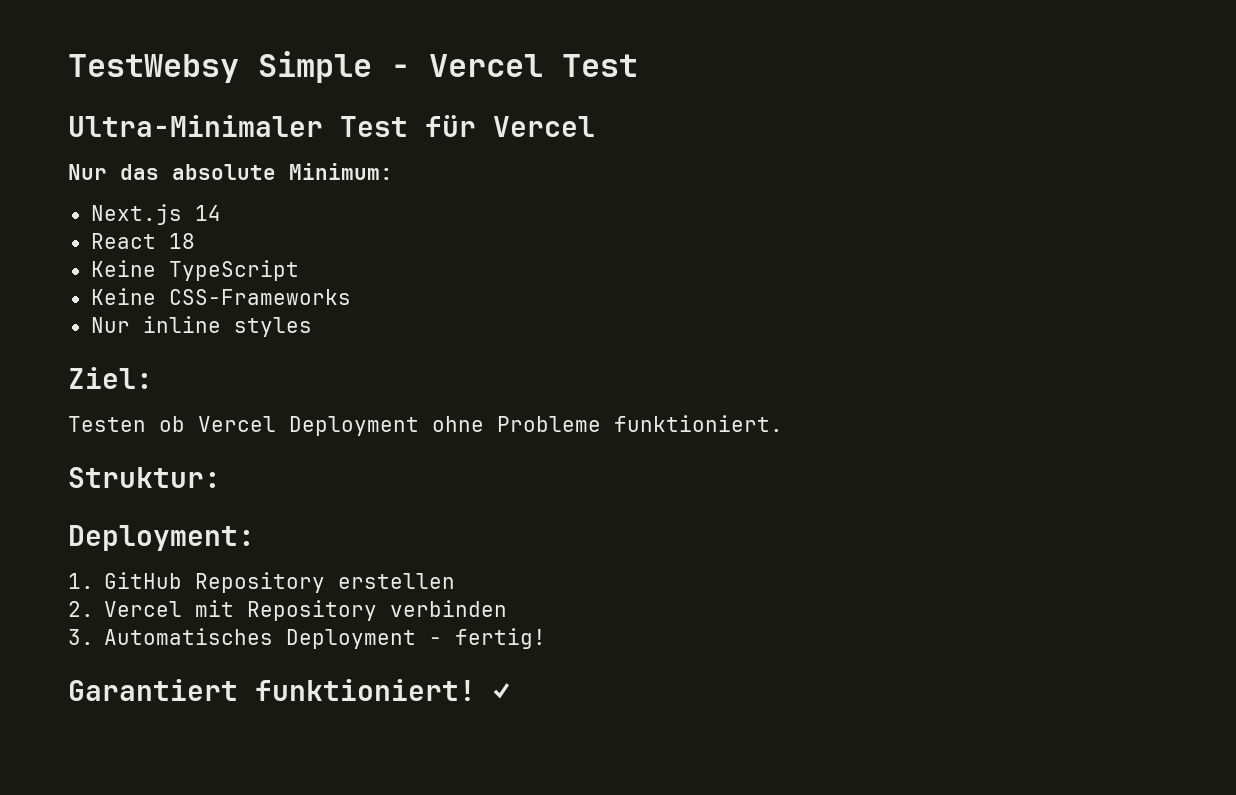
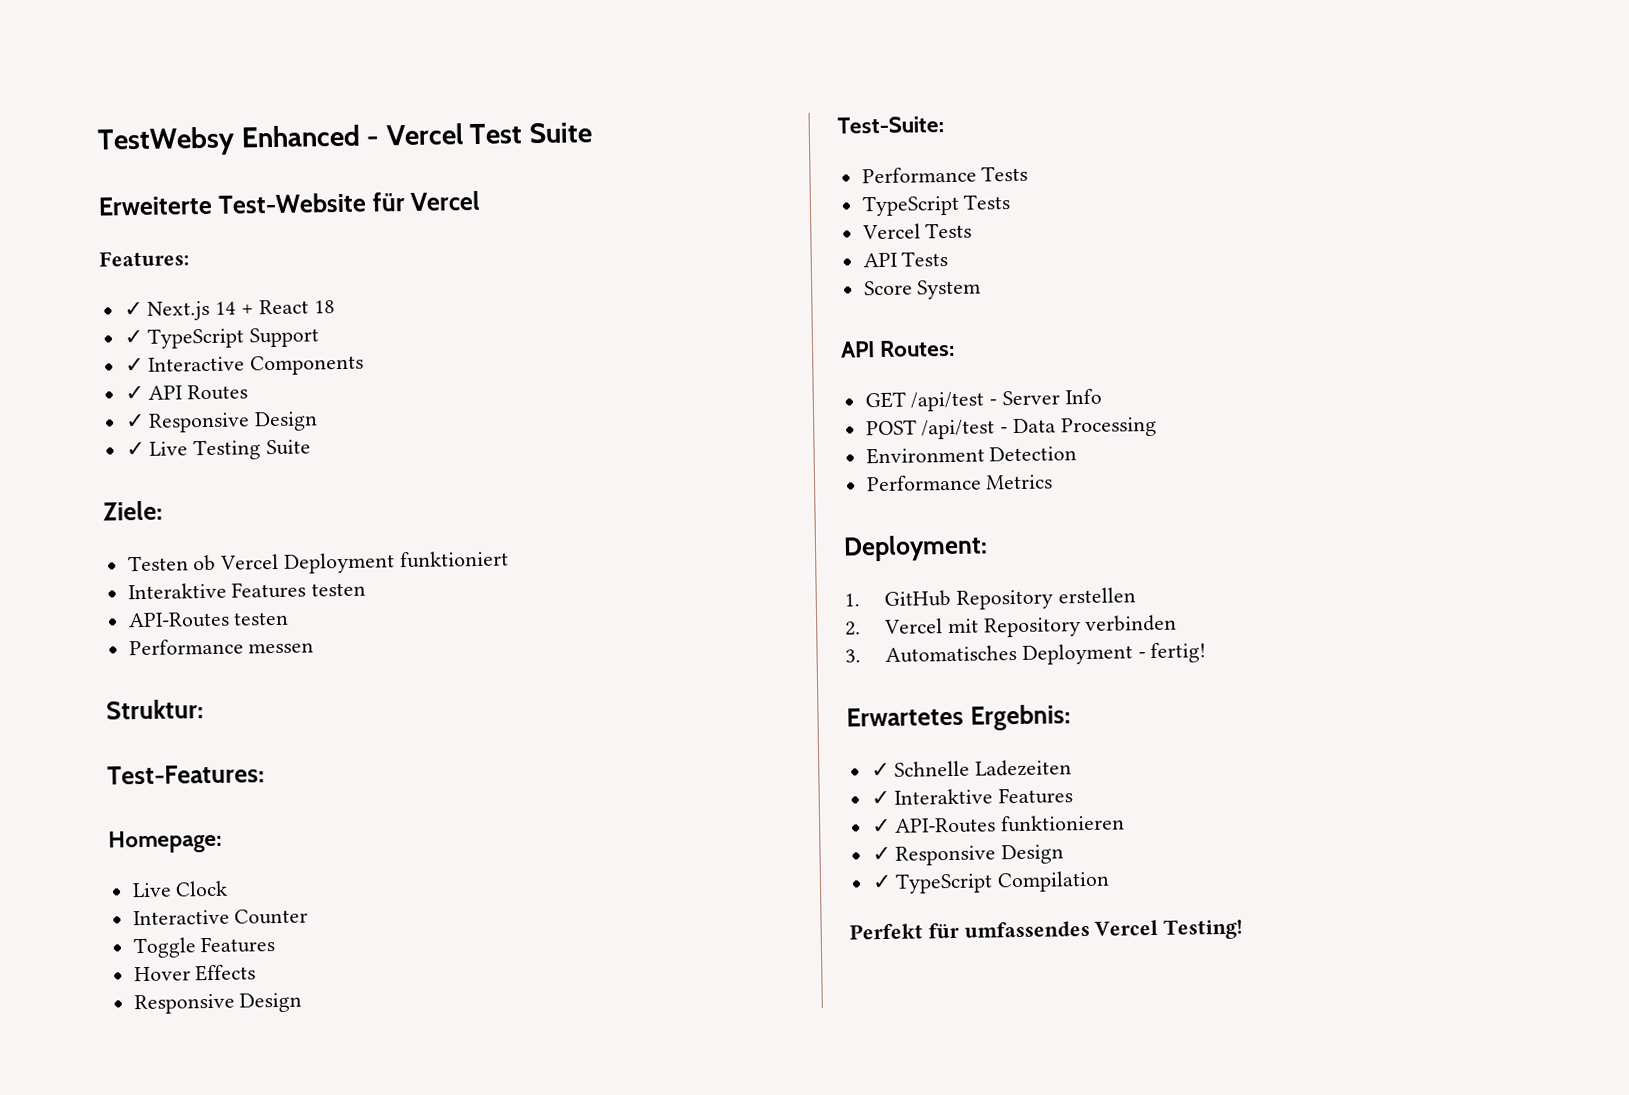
[258,51,372,83] Simple -> [240,124,360,148] Enhanced
[68,115,408,137] // Ultra-Minimaler Test -> [528,122,592,144] [98,192,366,216] Suite // Erweiterte Test-Website
[68,163,393,180] Nur das absolute Minimum: // -> [99,250,190,267] [123,301,143,317] Features: // ✓
(221, 213) // -> [241,304,255,315] +
[90,260,299,281] [90,288,351,305] [90,316,312,337] [68,367,153,389] [68,415,783,436] [68,467,221,488] Keine TypeScript // Keine CSS-Frameworks // Nur inline styles // Ziel: // Testen ob Vercel Deployment ohne Probleme funktioniert. // Struktur: -> [123,327,320,349] [124,354,365,376] [124,384,249,401] [124,411,319,433] [125,439,312,461] [103,500,163,521] [127,550,509,574] [127,581,367,600] [127,611,290,629] [128,638,315,656] [106,699,204,720] [107,764,265,785] [108,829,222,854] [131,880,229,898] [132,908,309,926] [132,936,276,959] [133,964,257,982] [133,992,303,1015] [837,116,944,134] [861,165,1029,184] [861,194,1012,217] [861,222,973,240] [862,250,949,268] [863,279,982,300] [840,339,956,358] [864,388,1102,412] [865,416,1157,440] [865,446,1078,465] [865,474,1054,492] ✓ TypeScript Support // ✓ Interactive Components // ✓ API Routes // ✓ Responsive Design // ✓ Live Testing Suite // Ziele: // Testen ob Vercel Deployment funktioniert // Interaktive Features testen // API-Routes testen // Performance messen // Struktur: // Test-Features: // Homepage: // Live Clock // Interactive Counter // Toggle Features // Hover Effects // Responsive Design // Test-Suite: // Performance Tests // TypeScript Tests // Vercel Tests // API Tests // Score System // API Routes: // GET /api/test - Server Info // POST /api/test - Data Processing // Environment Detection // Performance Metrics
[68,679,510,701] Garantiert funktioniert! ✓ -> [846,704,1071,731] [870,759,1073,778] [870,787,1074,806] [871,814,1126,834] [871,844,1065,866] [871,870,1111,894] [849,918,1244,940] Erwartetes Ergebnis: // ✓ Schnelle Ladezeiten // ✓ Interaktive Features // ✓ API-Routes funktionieren // ✓ Responsive Design // ✓ TypeScript Compilation // Perfekt für umfassendes Vercel Testing!

